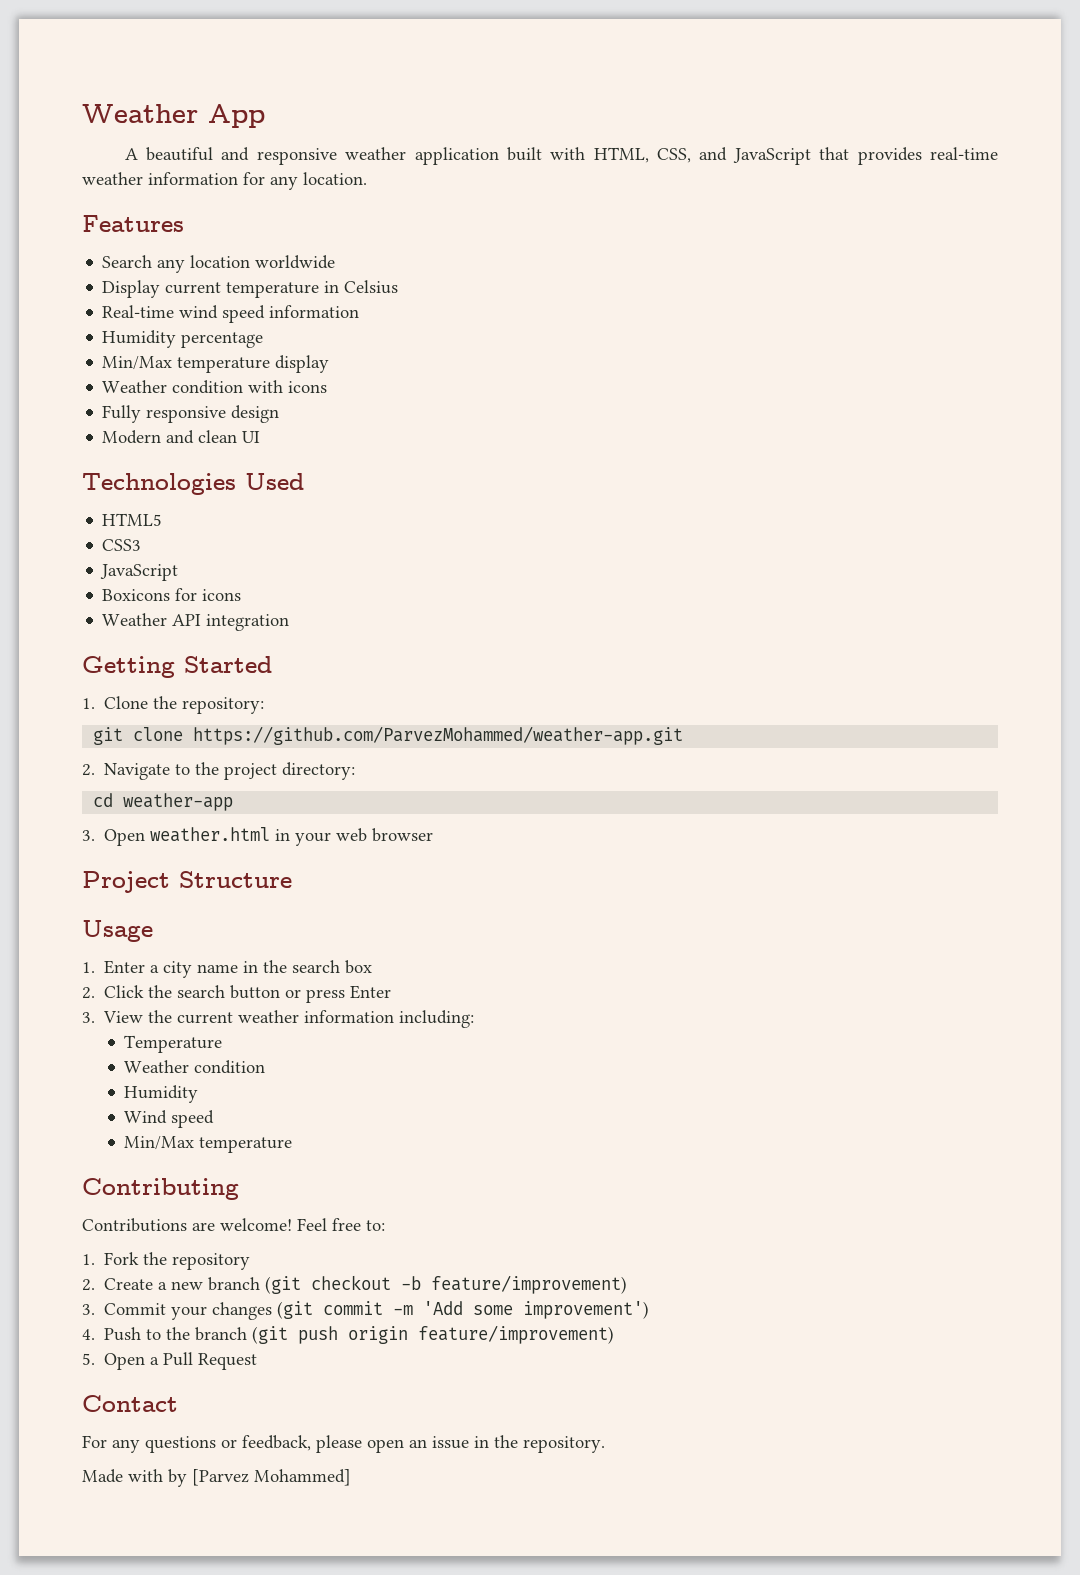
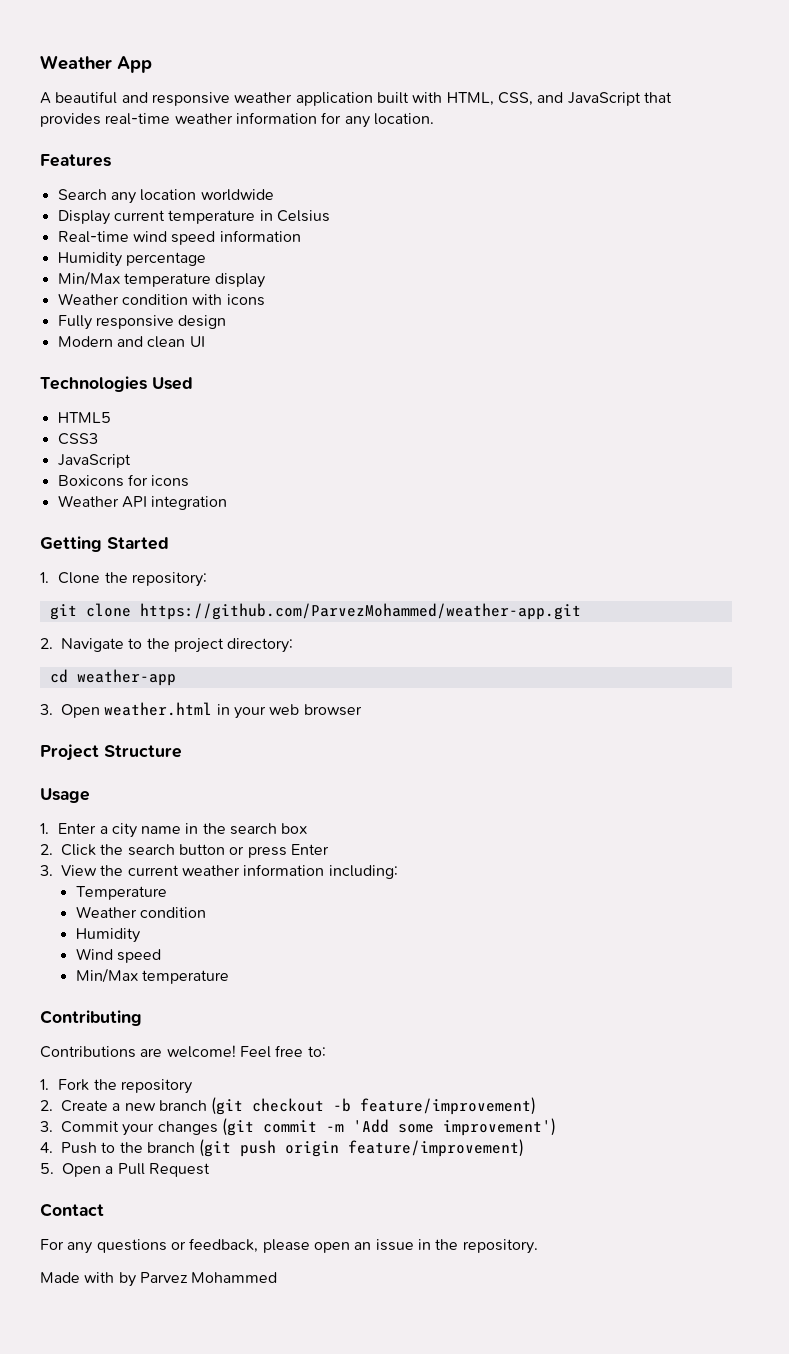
[192,1469,351,1486] [Parvez Mohammed] -> [139,1272,278,1283] Parvez Mohammed

